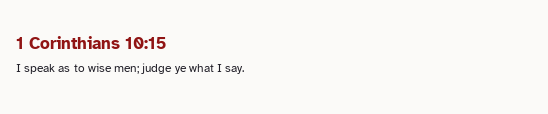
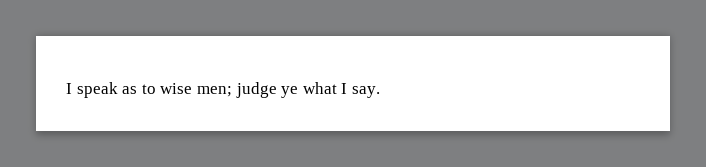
[16,36,166,49] [16,64,21,72] 1 Corinthians 10:15 // I -> [66,83,72,94] I

